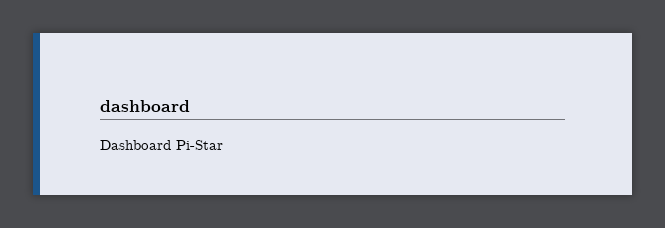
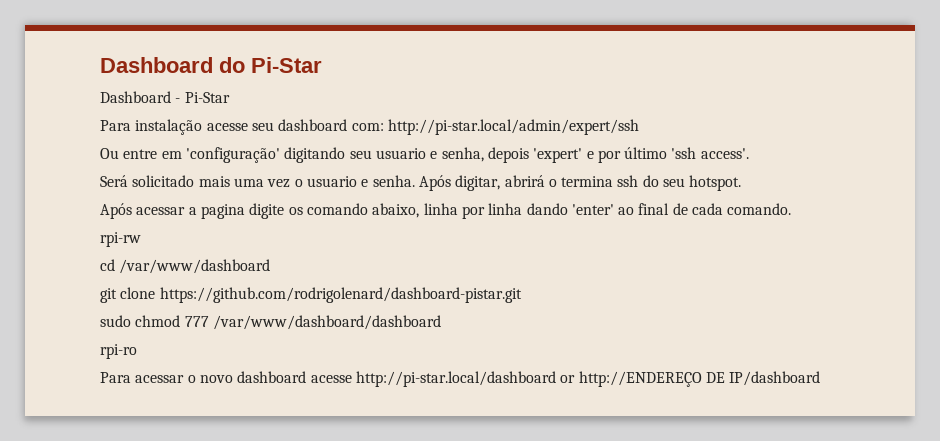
[100,100,190,112] [100,140,223,150] dashboard // Dashboard Pi-Star -> [100,57,322,73] [100,91,230,103] [100,119,639,135] [100,147,749,163] [100,175,742,191] [100,203,792,219] [100,232,141,247] [100,259,271,274] [100,287,522,303] [100,315,441,330] [100,344,137,359] [100,371,821,387] Dashboard do Pi-Star // Dashboard - Pi-Star // Para instalação acesse seu dashboard com: http://pi-star.local/admin/expert/ssh // Ou entre em 'configuração' digitando seu usuario e senha, depois 'expert' e por último 'ssh access'. // Será solicitado mais uma vez o usuario e senha. Após digitar, abrirá o termina ssh do seu hotspot. // Após acessar a pagina digite os comando abaixo, linha por linha dando 'enter' ao final de cada comando. // rpi-rw // cd /var/www/dashboard // git clone https://github.com/rodrigolenard/dashboard-pistar.git // sudo chmod 777 /var/www/dashboard/dashboard // rpi-ro // Para acessar o novo dashboard acesse http://pi-star.local/dashboard or http://ENDEREÇO DE IP/dashboard

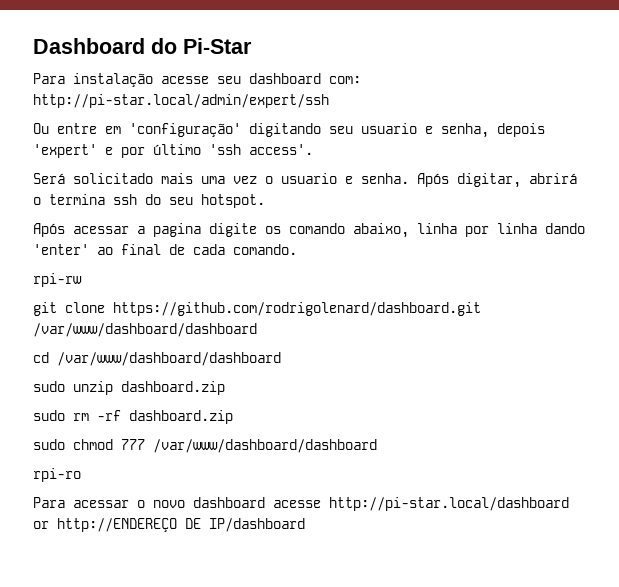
[100,91,230,103] // Dashboard - Pi-Star -> (252, 46) none
[100,259,271,274] // cd /var/www/dashboard -> (82, 280) none
[159,287,522,303] https://github.com/rodrigolenard/dashboard-pistar.git -> [113,302,481,316] [33,323,257,337] [33,352,281,366] [33,381,225,395] [33,410,233,424] https://github.com/rodrigolenard/dashboard.git /var/www/dashboard/dashboard // cd /var/www/dashboard/dashboard // sudo unzip dashboard.zip // sudo rm -rf dashboard.zip

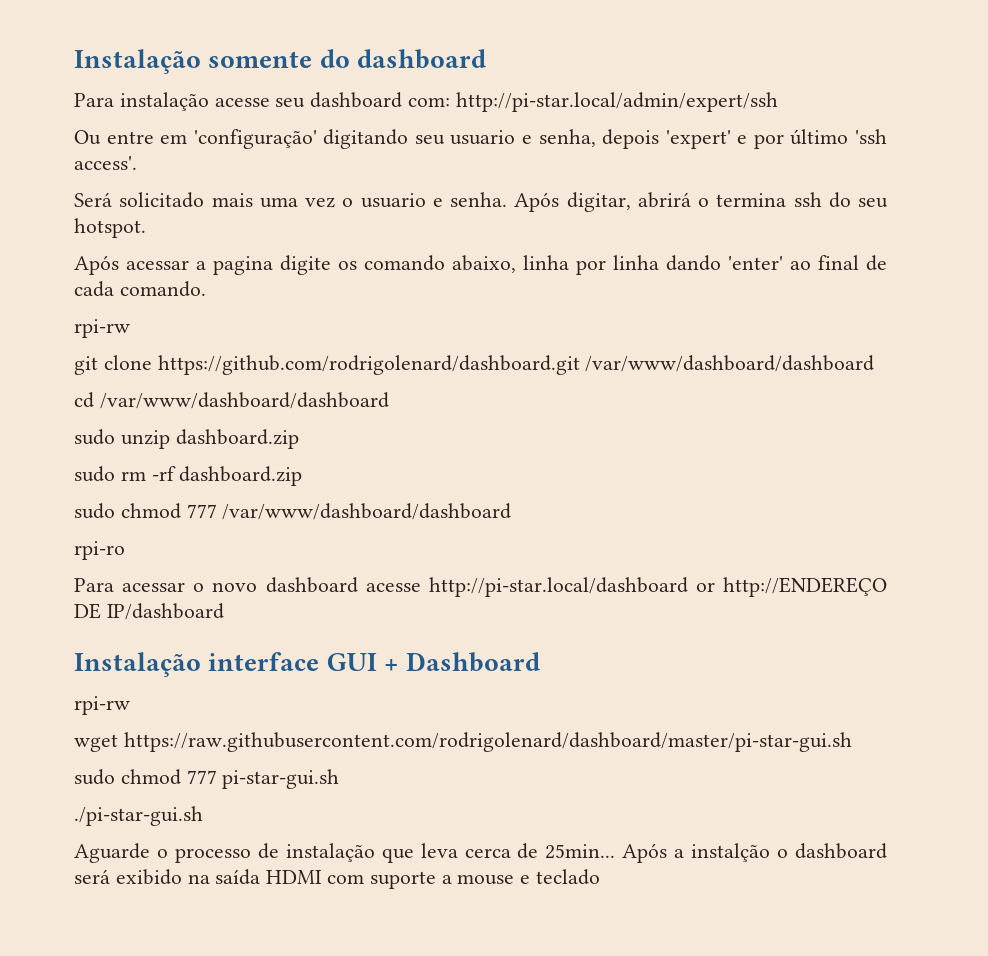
[33,38,252,54] Dashboard do Pi-Star -> [74,49,486,74] Instalação somente do dashboard
(305, 525) none -> [74,652,541,677] [74,696,130,715] [74,732,852,752] [74,769,340,789] [74,806,203,826] [74,843,888,863] [74,869,601,889] // Instalação interface GUI + Dashboard // rpi-rw // wget https://raw.githubusercontent.com/rodrigolenard/dashboard/master/pi-star-gui.sh // sudo chmod 777 pi-star-gui.sh // ./pi-star-gui.sh // Aguarde o processo de instalação que leva cerca de 25min... Após a instalção o dashboard será exibido na saída HDMI com suporte a mouse e teclado

